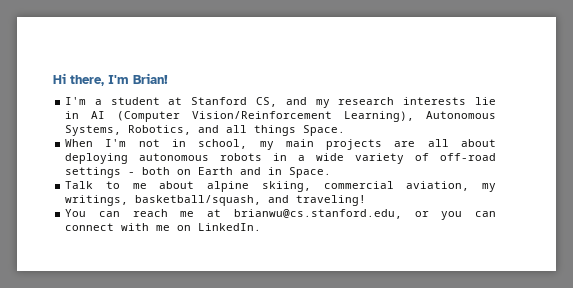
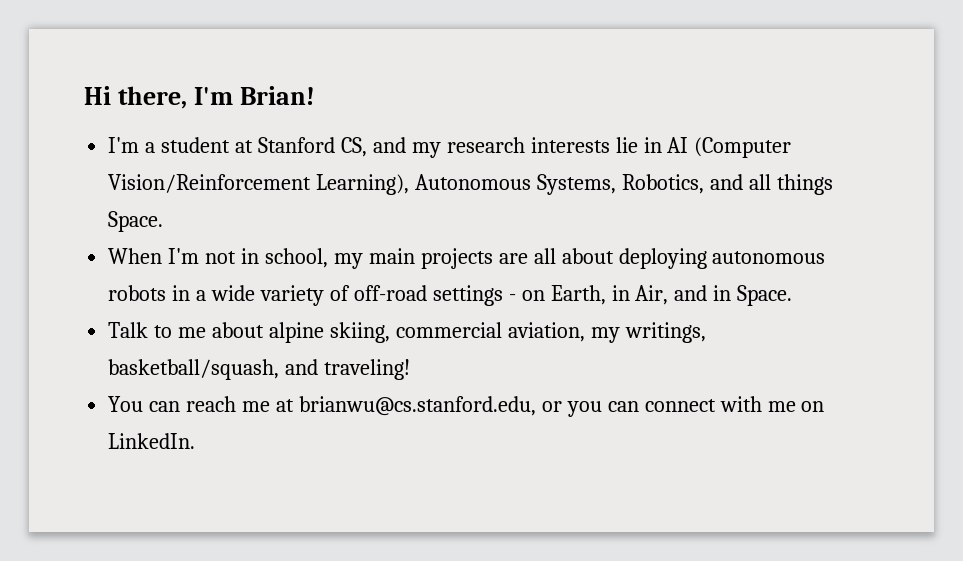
[142,167,234,175] both on Earth -> [521,285,669,305] on Earth, in Air,

